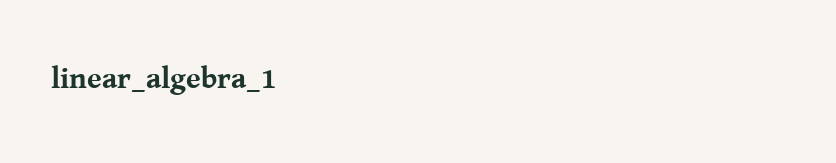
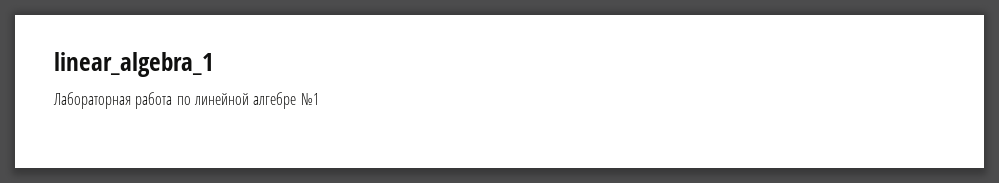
(277, 80) none -> [53,92,319,109] // Лабораторная работа по линейной алгебре №1

